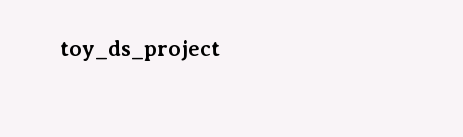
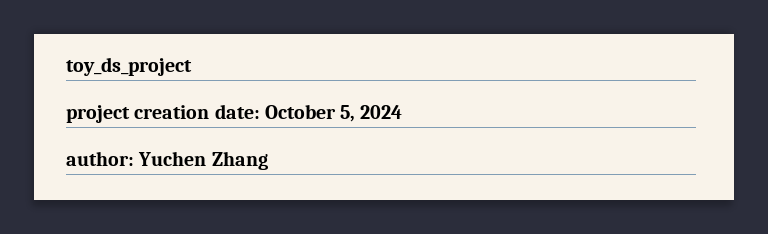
(220, 50) none -> [66,104,403,123] [66,151,268,170] // project creation date: October 5, 2024 // author: Yuchen Zhang

